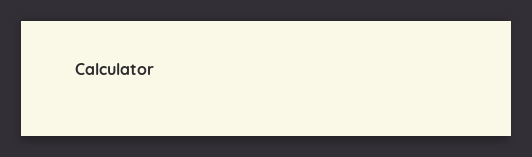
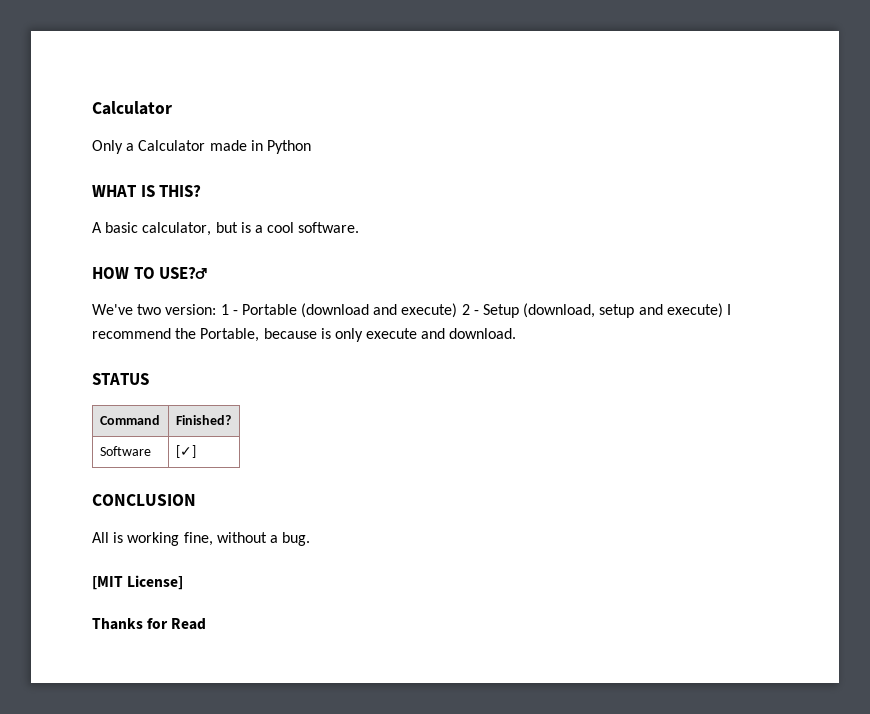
[75,63,154,75] Calculator -> [92,101,172,115] [92,140,311,154] [92,185,202,197] [92,222,360,236] [92,267,208,279] [92,303,731,318] [92,328,517,342] [92,373,149,385] [99,415,160,425] [175,415,231,425] [99,446,151,456] [175,445,196,458] [92,494,196,506] [92,532,311,546] [92,575,184,590] [92,618,207,630] Calculator // Only a Calculator made in Python // WHAT IS THIS? // A basic calculator, but is a cool software. // HOW TO USE?♂ // We've two version: 1 - Portable (download and execute) 2 - Setup (download, setup and execute) I recommend the Portable, because is only execute and download. // STATUS // Command | Finished? // Software | [✓] // CONCLUSION // All is working fine, without a bug. // [MIT License] // Thanks for Read

